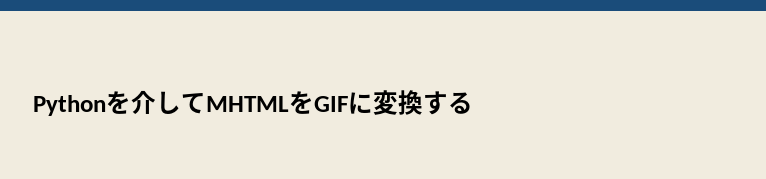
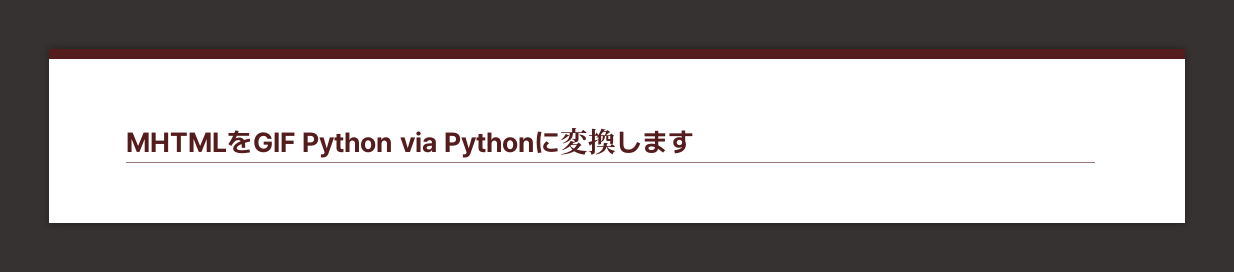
[33,90,473,116] Pythonを介してMHTMLをGIFに変換する -> [126,127,695,158] MHTMLをGIF Python via Pythonに変換します

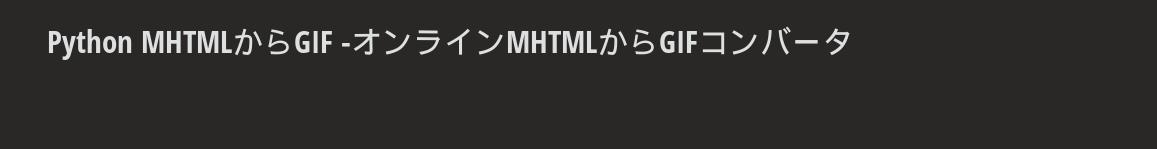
[126,127,695,158] MHTMLをGIF Python via Pythonに変換します -> [47,26,854,60] Python MHTMLからGIF -オンラインMHTMLからGIFコンバータ

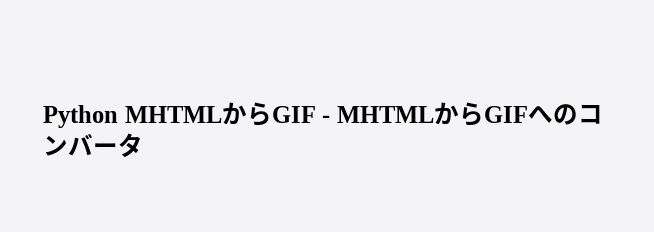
[351,28,699,56] オンラインMHTMLからGIF -> [336,102,578,126] MHTMLからGIFへの

